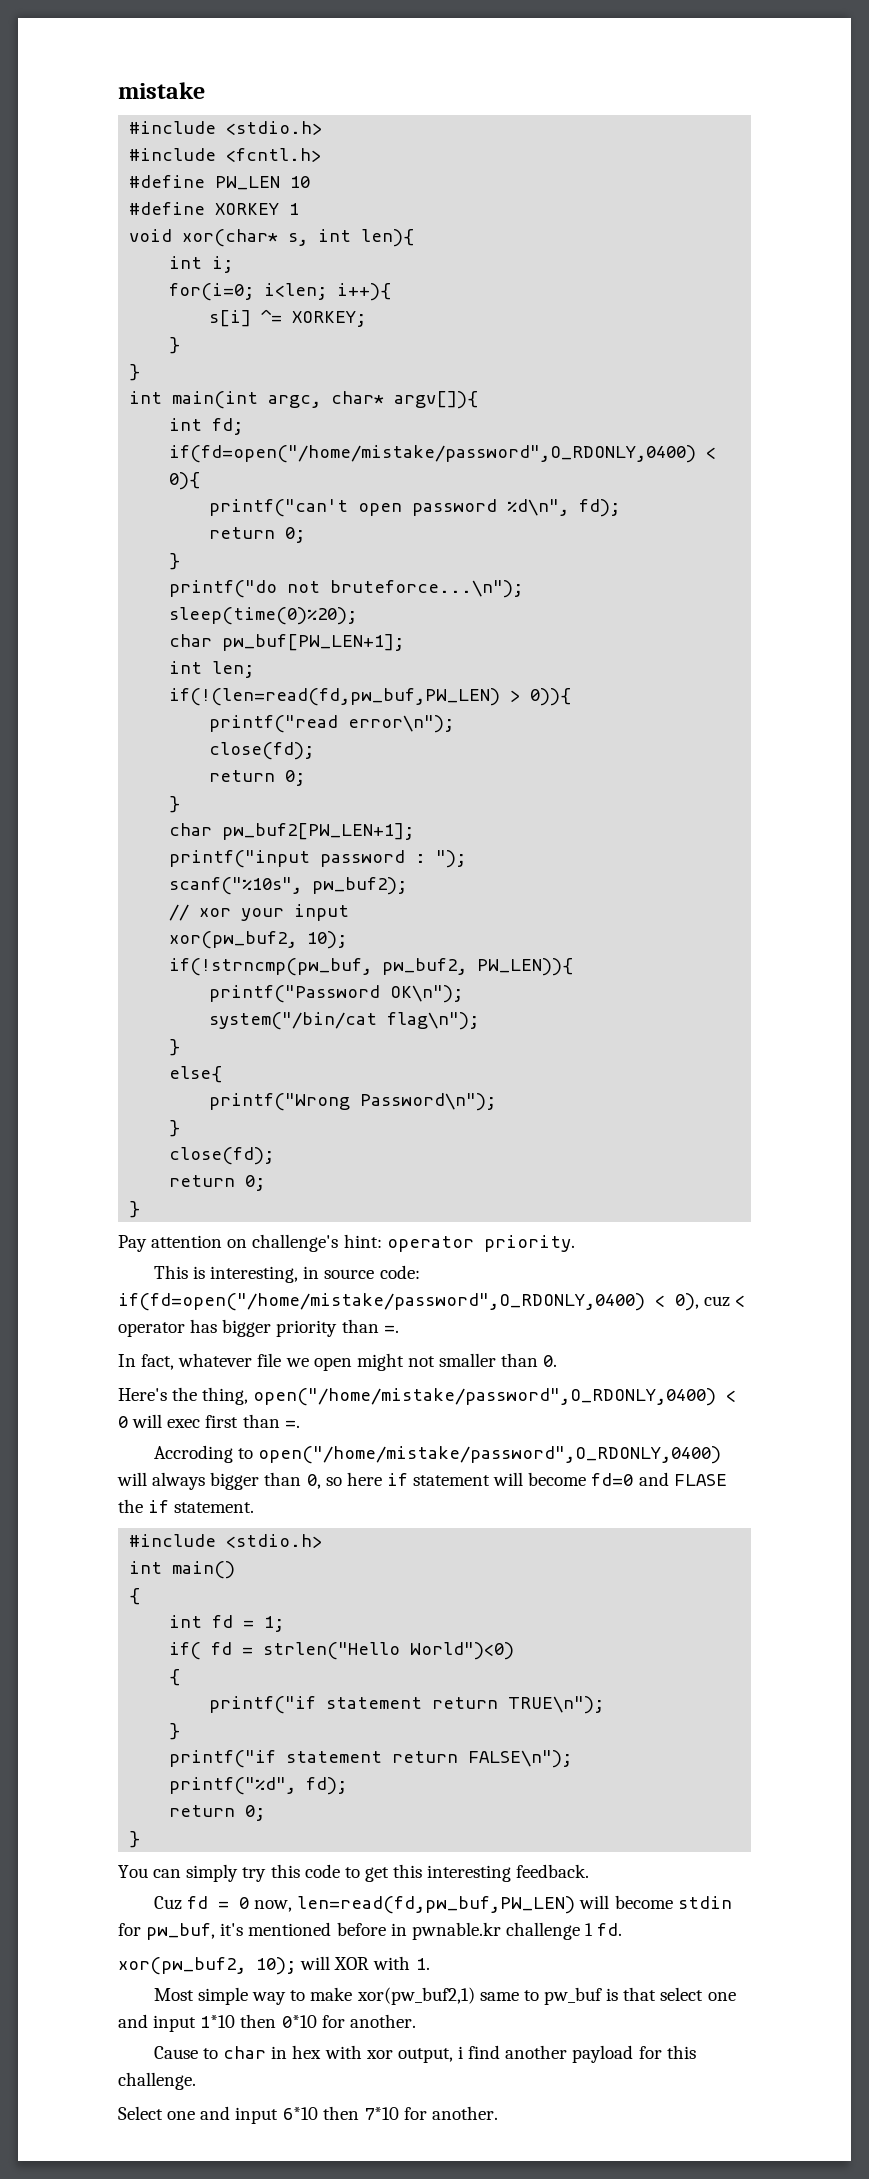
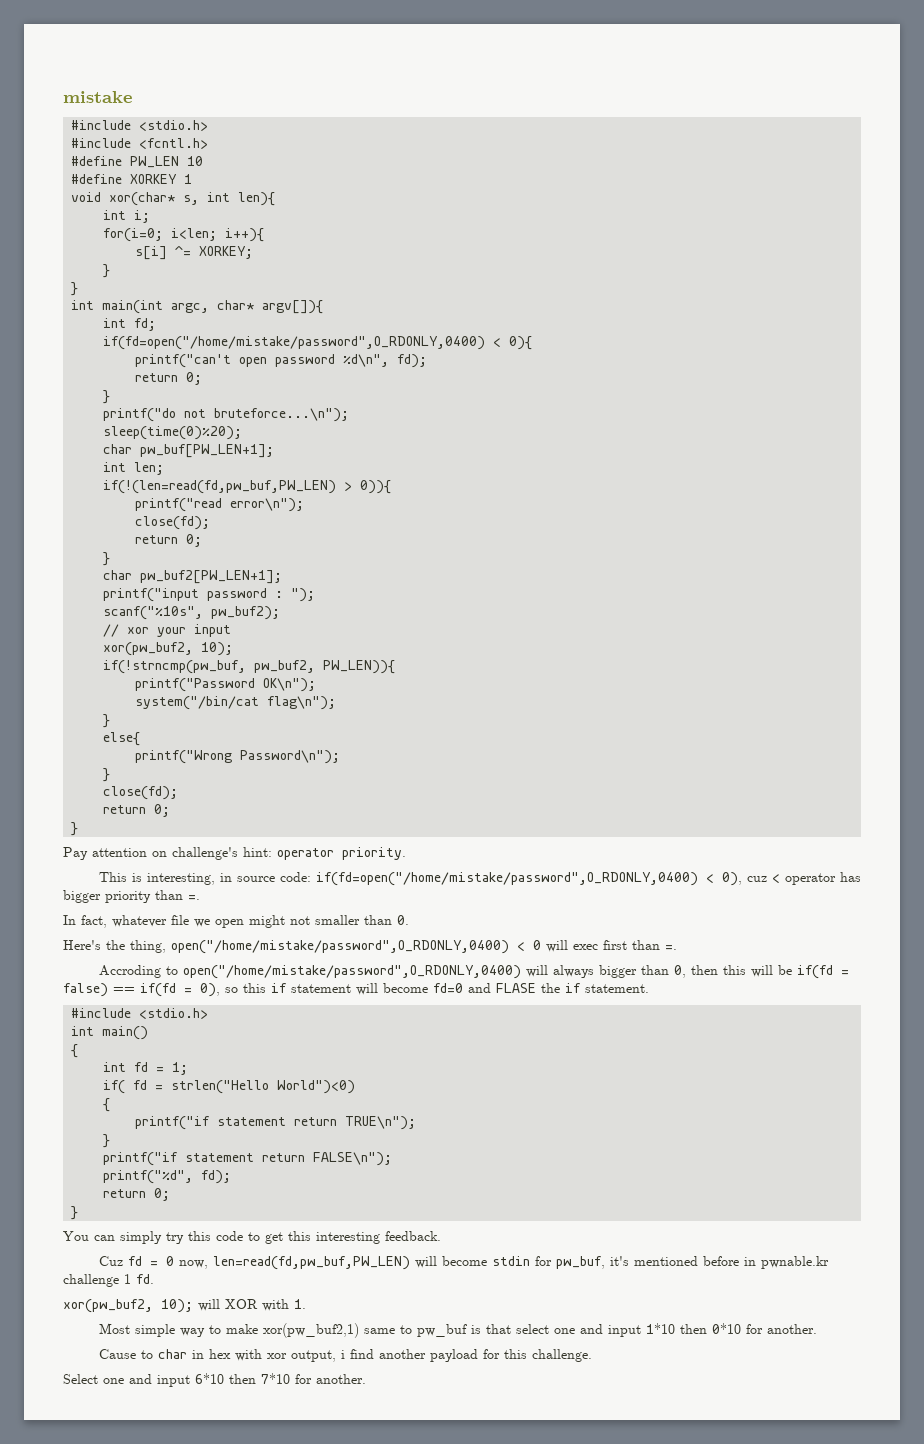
[325,1472,382,1486] so here -> [690,965,849,979] [63,983,266,997] then this will be if(fd = false) == if(fd = 0), so this

